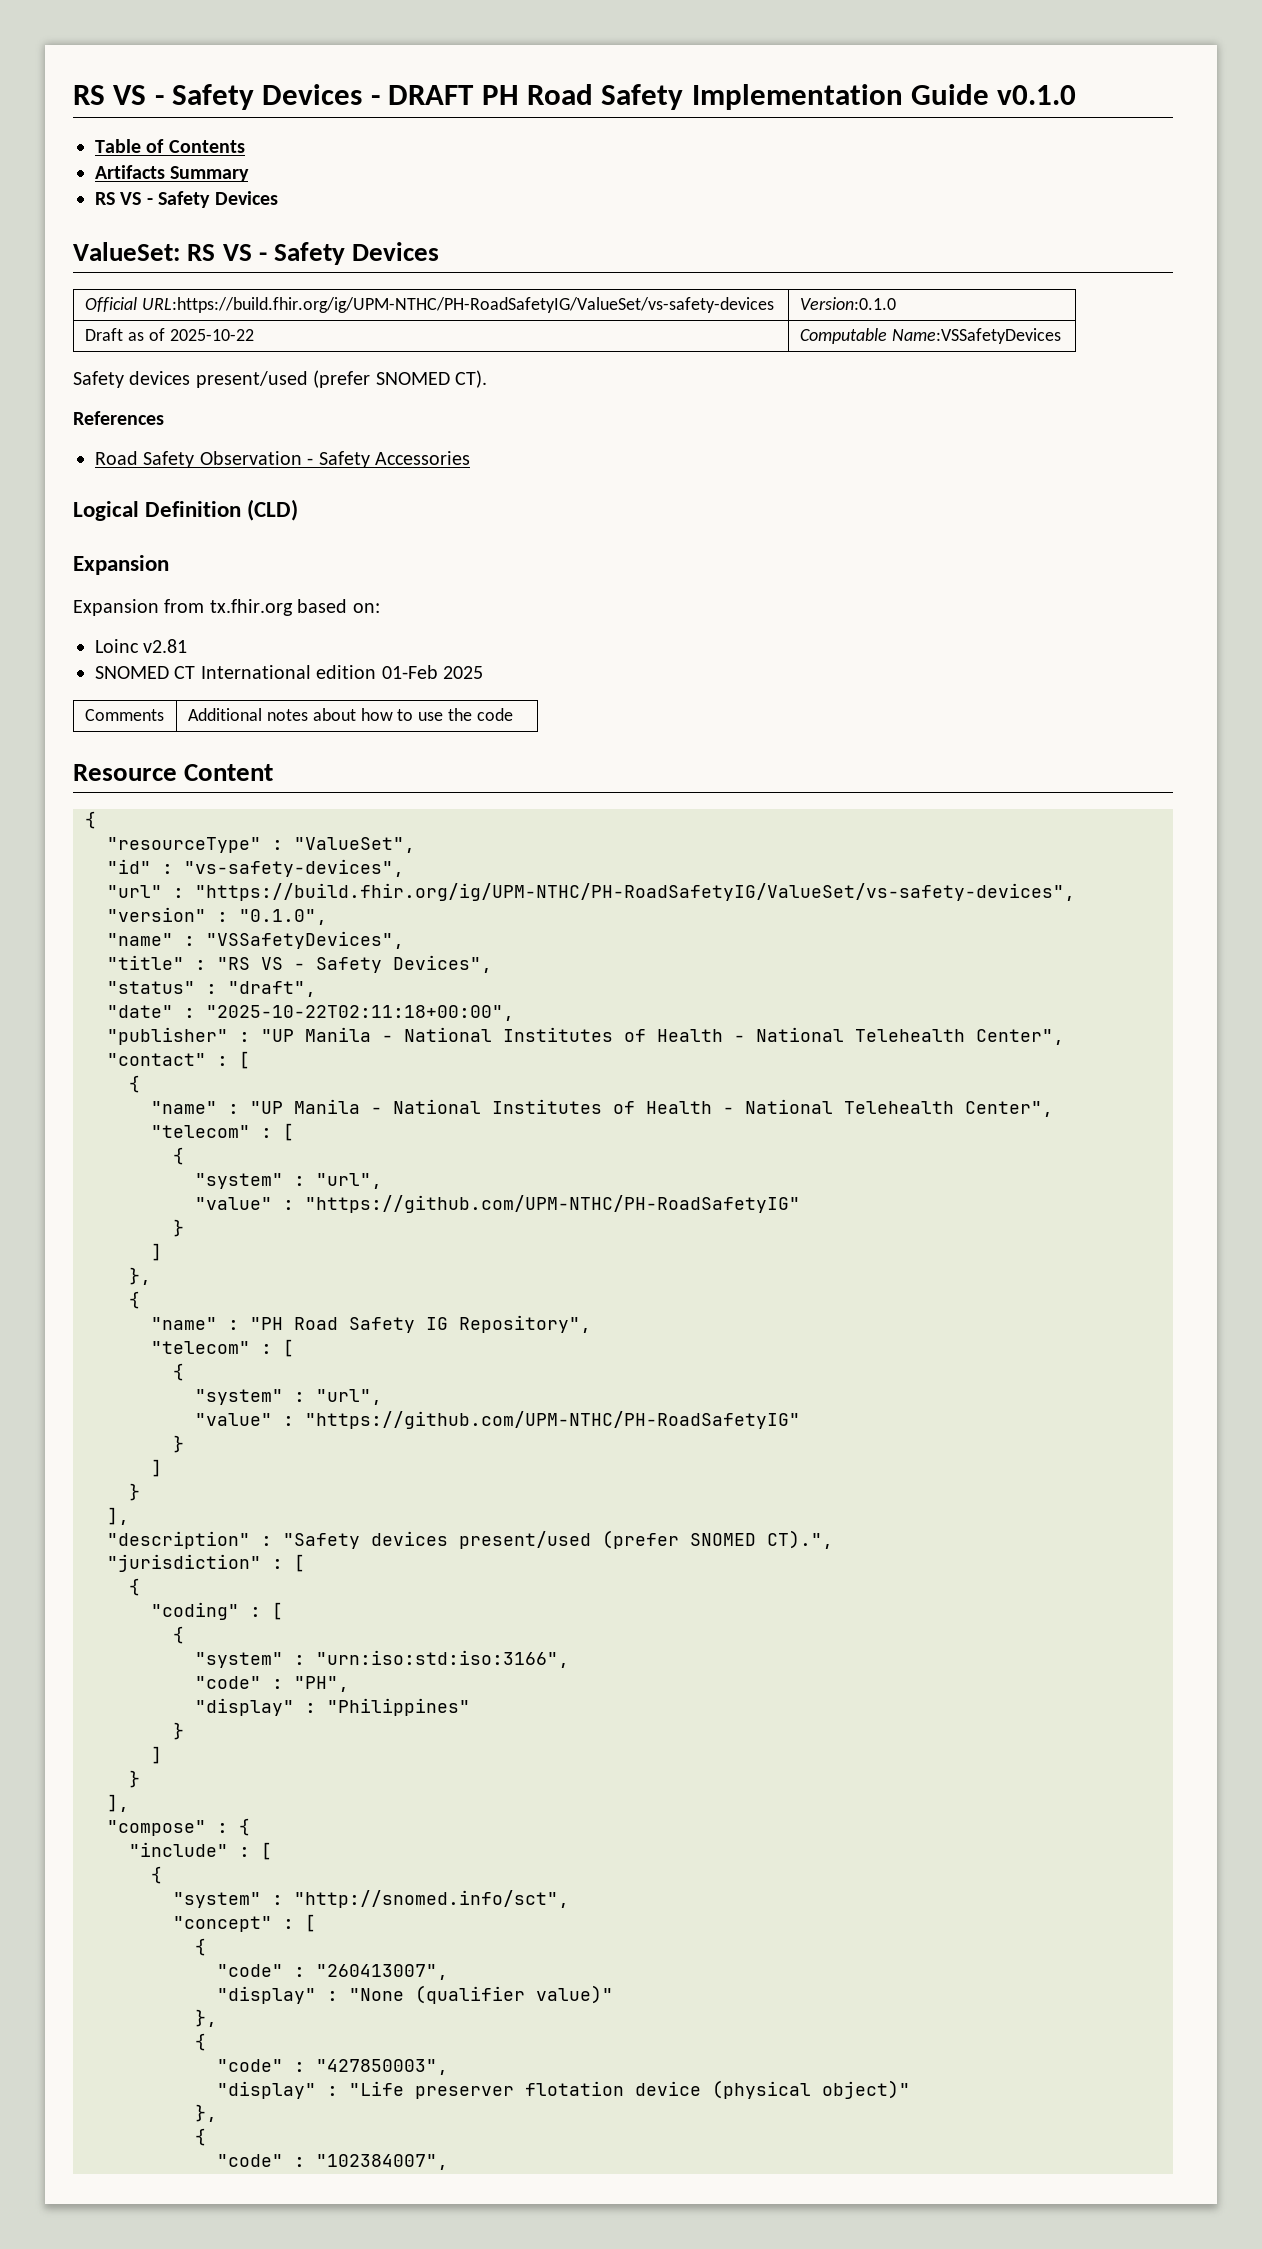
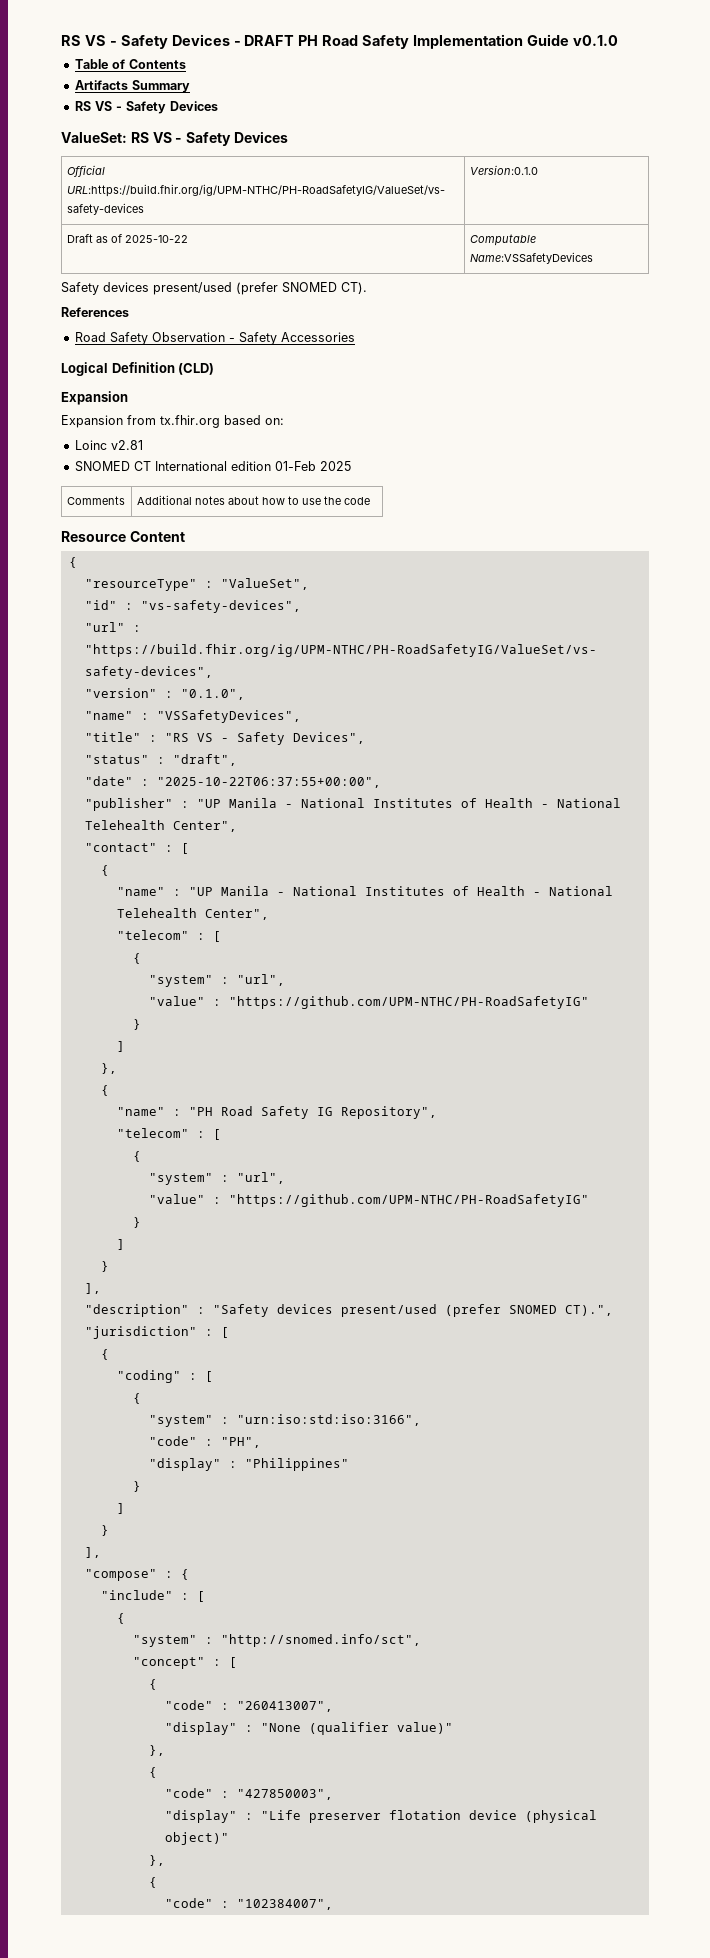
[206,1005,514,1021] "2025-10-22T02:11:18+00:00", -> [156,777,381,788] "2025-10-22T06:37:55+00:00",

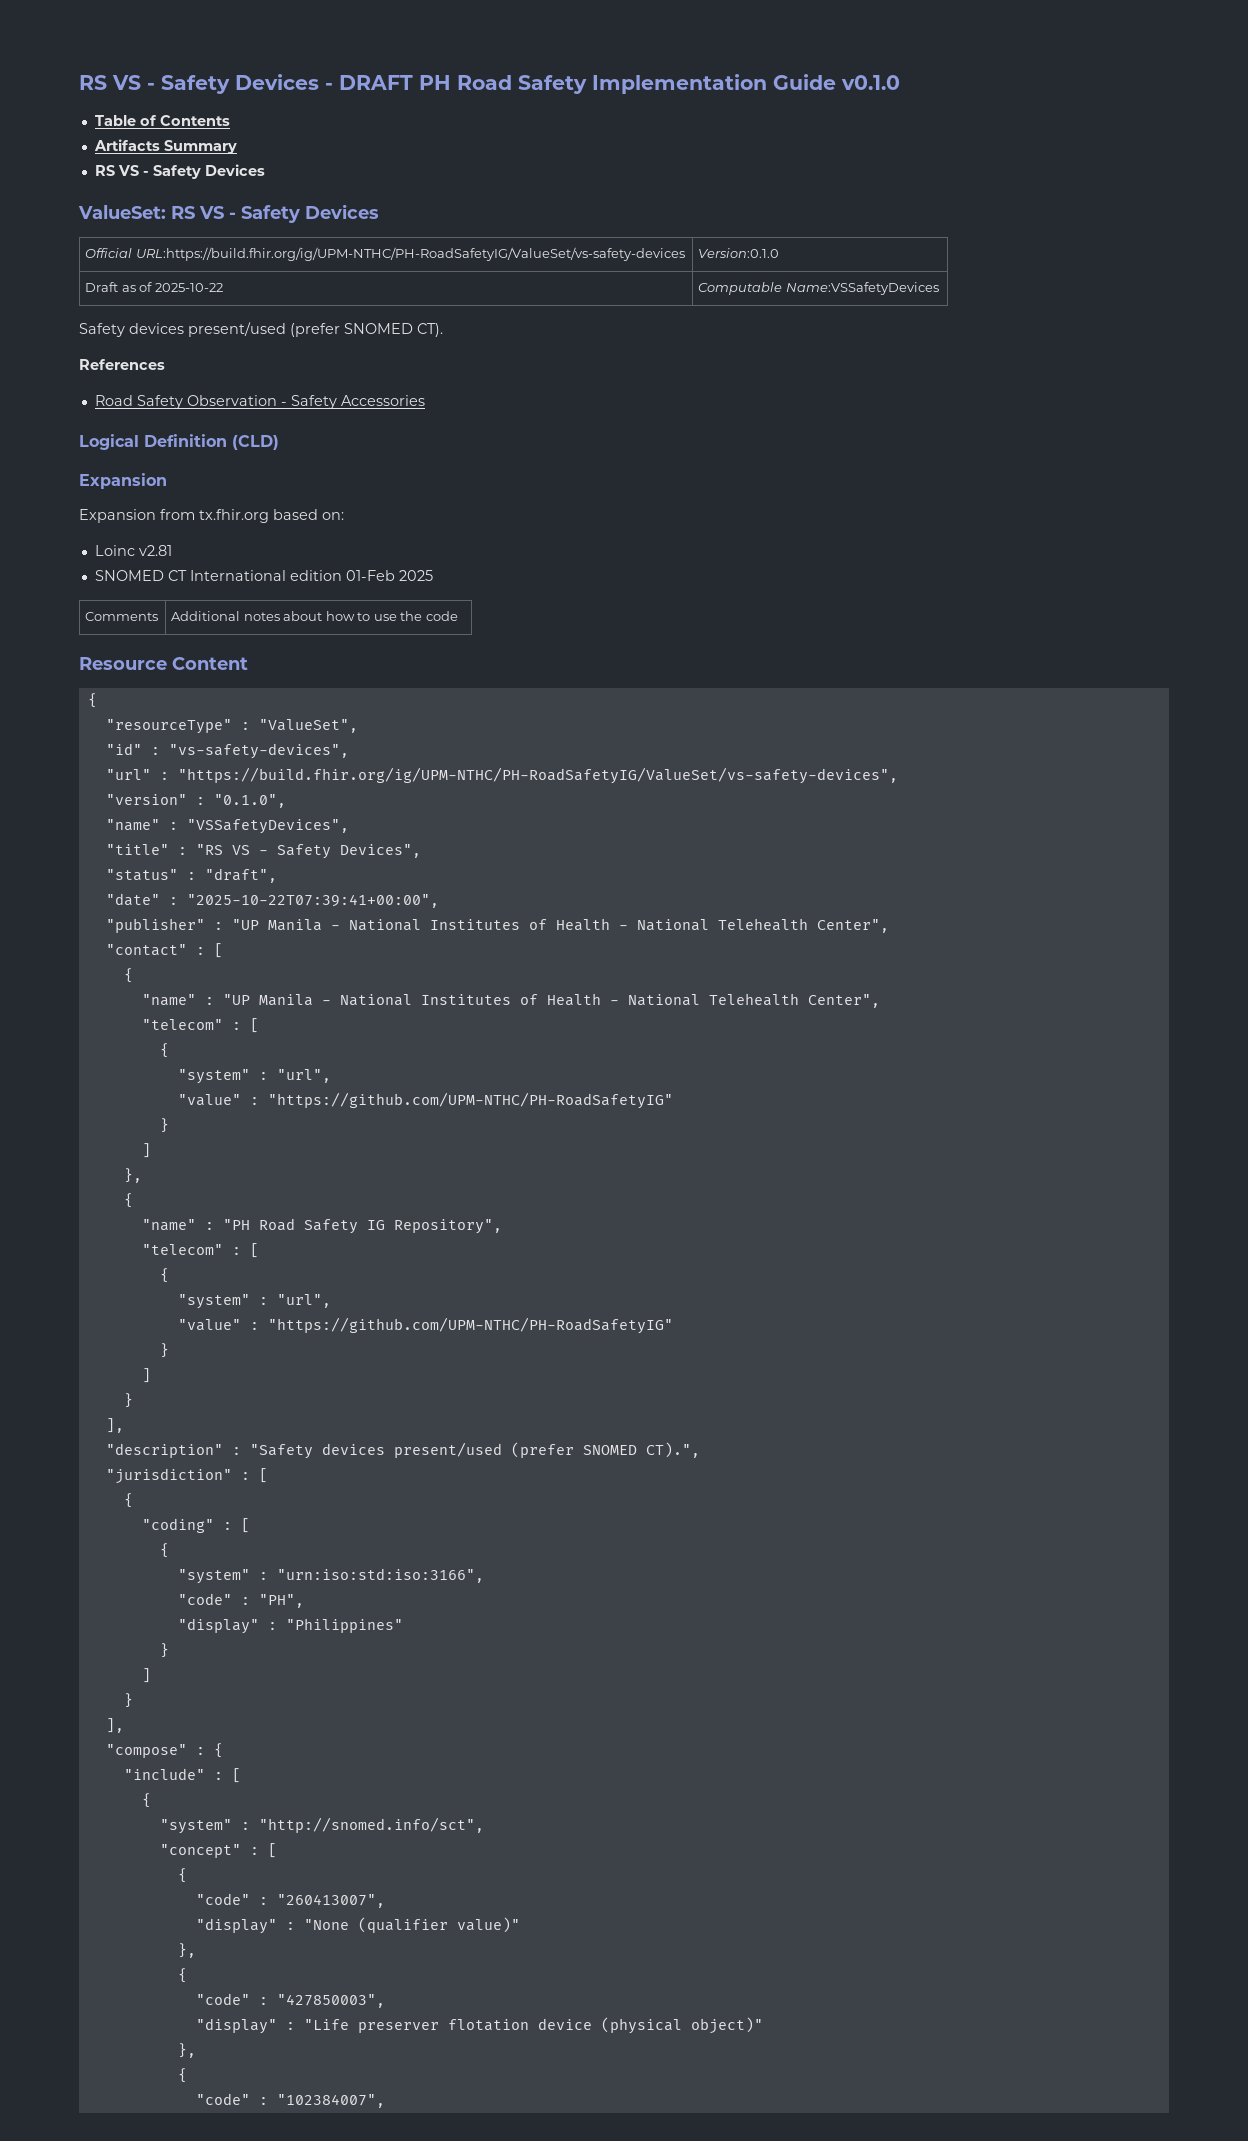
[156,777,381,788] "2025-10-22T06:37:55+00:00", -> [186,894,439,908] "2025-10-22T07:39:41+00:00",

